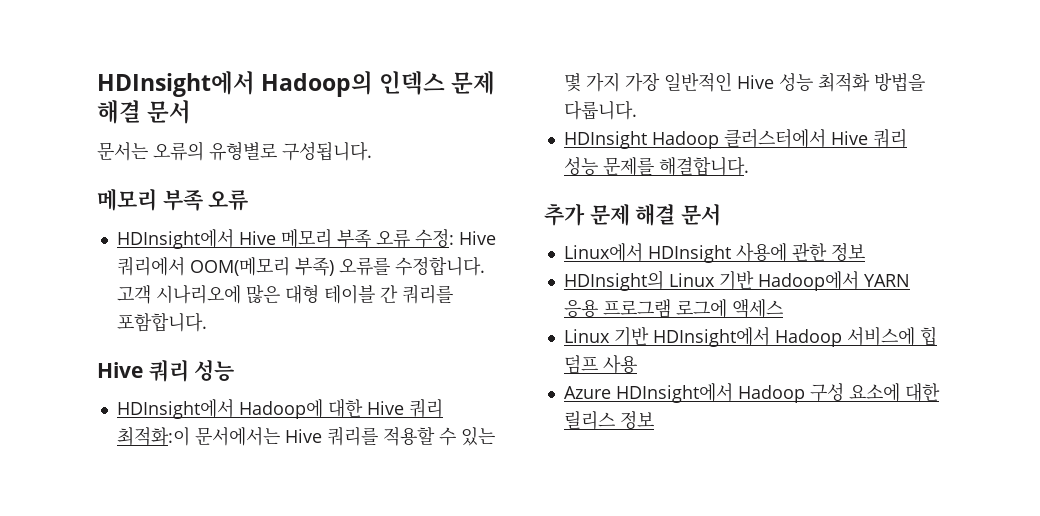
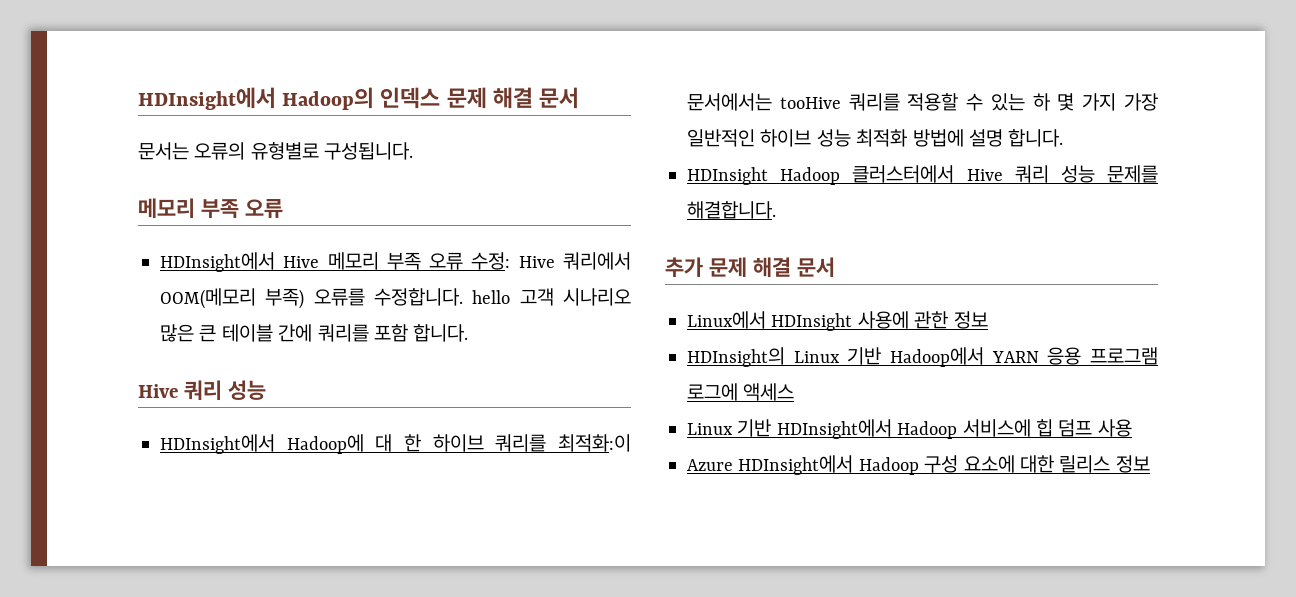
[116,284,453,304] [116,312,207,332] 고객 시나리오에 많은 대형 테이블 간 쿼리를 포함합니다. -> [472,288,631,306] [160,324,469,342] hello 고객 시나리오 많은 큰 테이블 간에 쿼리를 포함 합니다.
[327,399,443,418] 대한 Hive 쿼리 -> [375,434,547,452] 대 한 하이브 쿼리를
[284,429,322,443] Hive -> [779,97,841,109] tooHive
(495, 436) none -> [1032,93,1051,111] 하
[736,75,774,89] Hive -> [760,129,812,147] 하이브
[873,72,925,92] [563,100,637,120] 방법을 다룹니다. -> [912,129,1064,147] 방법에 설명 합니다.

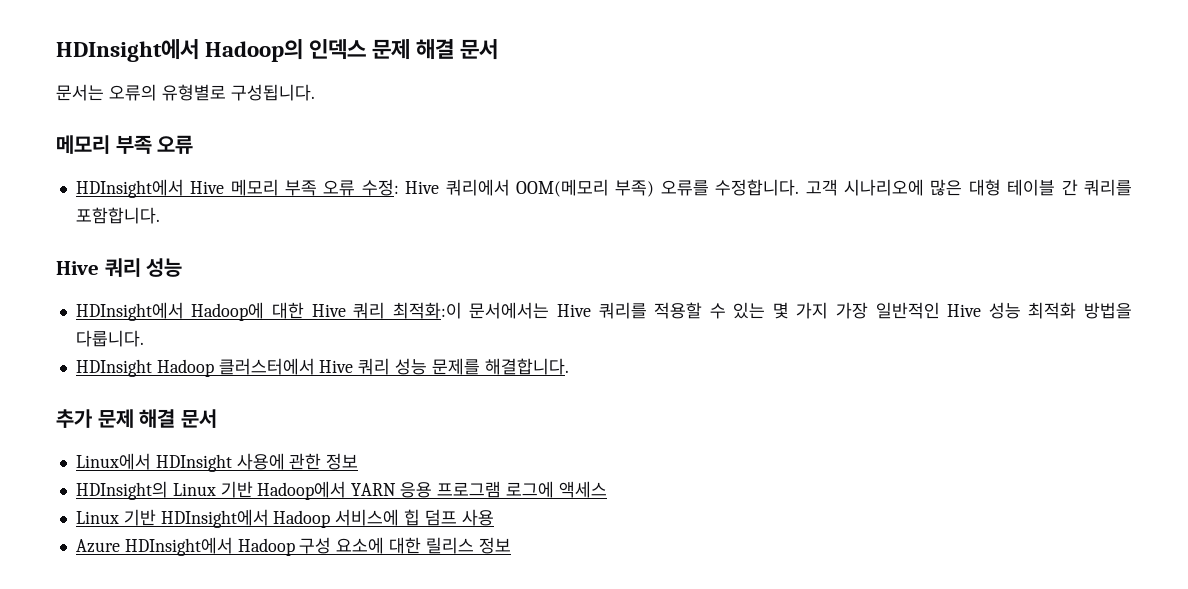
[472,288,631,306] [160,324,469,342] hello 고객 시나리오 많은 큰 테이블 간에 쿼리를 포함 합니다. -> [805,179,1132,196] [75,207,160,224] 고객 시나리오에 많은 대형 테이블 간 쿼리를 포함합니다.
[375,434,547,452] 대 한 하이브 쿼리를 -> [271,302,386,319] 대한 Hive 쿼리
[779,97,841,109] tooHive -> [556,304,591,317] Hive
[1032,93,1051,111] 하 -> (766, 310) none
[760,129,812,147] 하이브 -> [947,304,982,317] Hive
[912,129,1064,147] 방법에 설명 합니다. -> [1083,302,1132,319] [75,330,144,347] 방법을 다룹니다.

